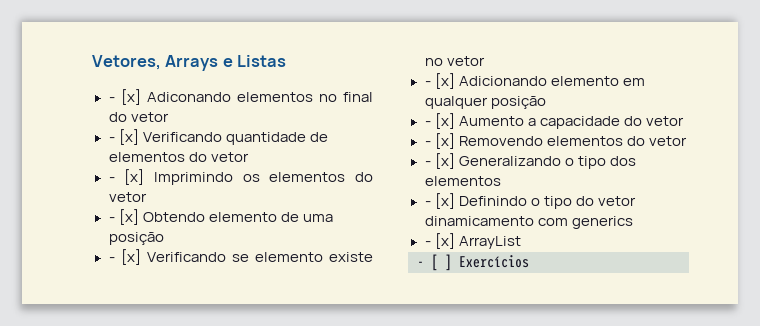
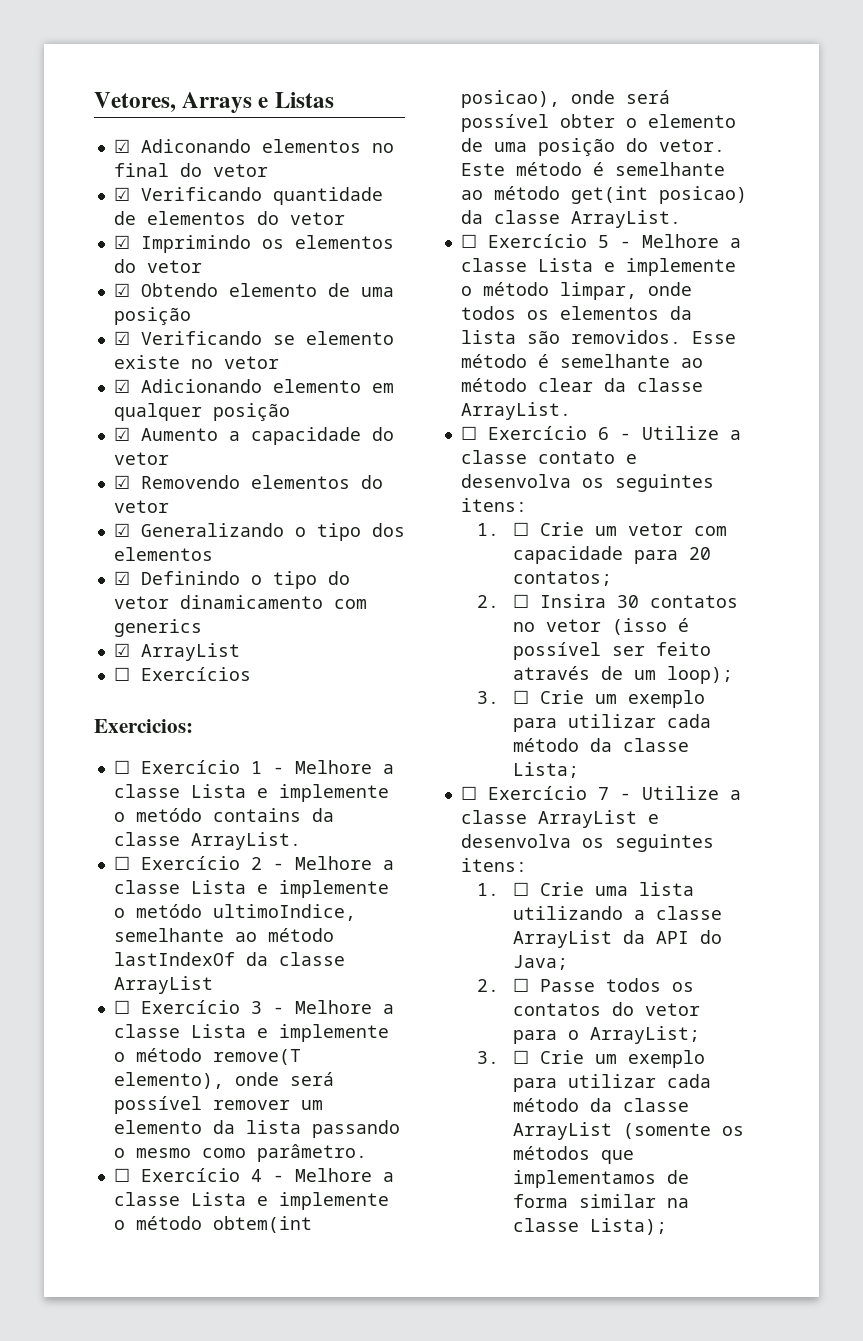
[108,89,141,105] - [x] -> [113,139,130,153] ☑
[108,129,139,145] - [x] -> [113,187,130,201] ☑
[108,169,145,185] - [x] -> [113,235,130,249] ☑
[108,209,139,225] - [x] -> [113,283,130,297] ☑
[108,249,141,265] - [x] -> [113,331,130,345] ☑
[424,73,455,89] - [x] -> [113,379,130,393] ☑
[424,113,455,129] - [x] -> [113,427,130,441] ☑
[424,133,455,149] - [x] -> [113,475,130,489] ☑
[424,153,455,169] - [x] -> [113,523,130,537] ☑
[424,193,455,209] - [x] -> [113,571,130,585] ☑
[424,233,521,249] [417,254,529,271] - [x] ArrayList // - [ ] Exercícios -> [113,643,240,661] [113,667,251,681] [94,719,193,733] [113,760,394,774] [113,784,389,802] [113,808,334,822] [113,832,301,850] [113,856,394,870] [113,880,389,898] [113,904,356,921] [113,928,334,942] [113,952,345,966] [113,976,213,994] [113,1000,394,1014] [113,1024,389,1042] [113,1048,301,1065] [113,1072,334,1089] [113,1096,323,1114] [113,1120,400,1138] [113,1144,367,1162] [113,1168,394,1182] [113,1192,389,1210] [113,1216,312,1233] [460,90,670,108] [460,114,736,132] [460,138,725,156] [460,162,725,176] [460,186,747,204] [460,210,681,228] [460,234,741,248] [460,258,736,276] [460,282,692,300] [460,306,692,320] [460,330,736,344] [460,354,703,368] [460,378,703,392] [460,402,571,420] [460,426,741,440] [460,450,637,464] [460,474,714,492] [460,498,527,512] [476,522,727,536] [512,546,711,564] [512,571,612,586] [476,594,738,608] [512,618,689,635] [512,642,711,660] [512,666,733,684] [476,690,705,708] [512,714,711,732] [512,738,689,752] [512,762,579,778] [460,786,741,800] [460,810,659,828] [460,834,714,852] [460,858,527,872] [476,882,694,896] [512,906,722,920] [512,930,722,948] [512,955,568,970] [476,978,694,992] [512,1002,700,1016] [512,1026,700,1044] [476,1050,705,1068] [512,1074,711,1092] [512,1098,689,1112] [512,1122,744,1140] [512,1146,634,1164] [512,1170,689,1188] [512,1194,689,1208] [512,1218,667,1235] ☑ ArrayList // ☐ Exercícios // Exercicios: // ☐ Exercício 1 - Melhore a classe Lista e implemente o metódo contains da classe ArrayList. // ☐ Exercício 2 - Melhore a classe Lista e implemente o metódo ultimoIndice, semelhante ao método lastIndexOf da classe ArrayList // ☐ Exercício 3 - Melhore a classe Lista e implemente o método remove(T elemento), onde será possível remover um elemento da lista passando o mesmo como parâmetro. // ☐ Exercício 4 - Melhore a classe Lista e implemente o método obtem(int posicao), onde será possível obter o elemento de uma posição do vetor. Este método é semelhante ao método get(int posicao) da classe ArrayList. // ☐ Exercício 5 - Melhore a classe Lista e implemente o método limpar, onde todos os elementos da lista são removidos. Esse método é semelhante ao método clear da classe ArrayList. // ☐ Exercício 6 - Utilize a classe contato e desenvolva os seguintes itens: // 1. ☐ Crie um vetor com capacidade para 20 contatos; // 2. ☐ Insira 30 contatos no vetor (isso é possível ser feito através de um loop); // 3. ☐ Crie um exemplo para utilizar cada método da classe Lista; // ☐ Exercício 7 - Utilize a classe ArrayList e desenvolva os seguintes itens: // 1. ☐ Crie uma lista utilizando a classe ArrayList da API do Java; // 2. ☐ Passe todos os contatos do vetor para o ArrayList; // 3. ☐ Crie um exemplo para utilizar cada método da classe ArrayList (somente os métodos que implementamos de forma similar na classe Lista);

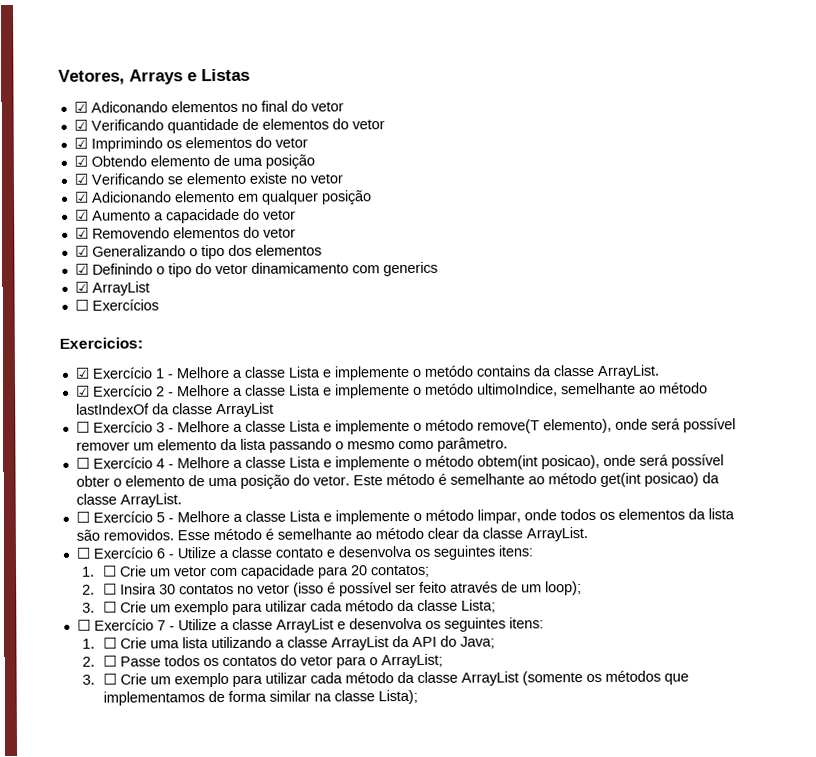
[113,760,130,774] ☐ -> [74,367,89,379] ☑
[113,856,130,870] ☐ -> [75,385,90,397] ☑

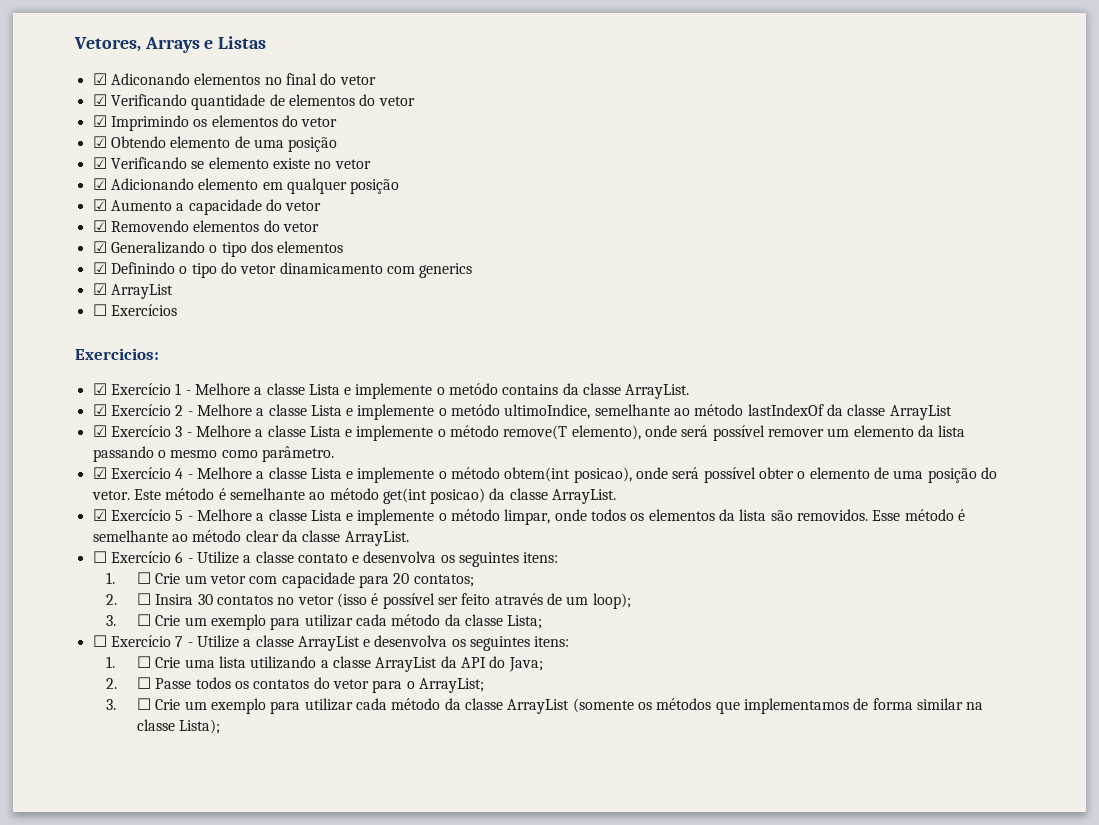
[75,421,90,433] ☐ -> [92,425,107,437] ☑
[75,457,90,469] ☐ -> [92,467,107,479] ☑
[75,511,90,523] ☐ -> [92,509,107,521] ☑

